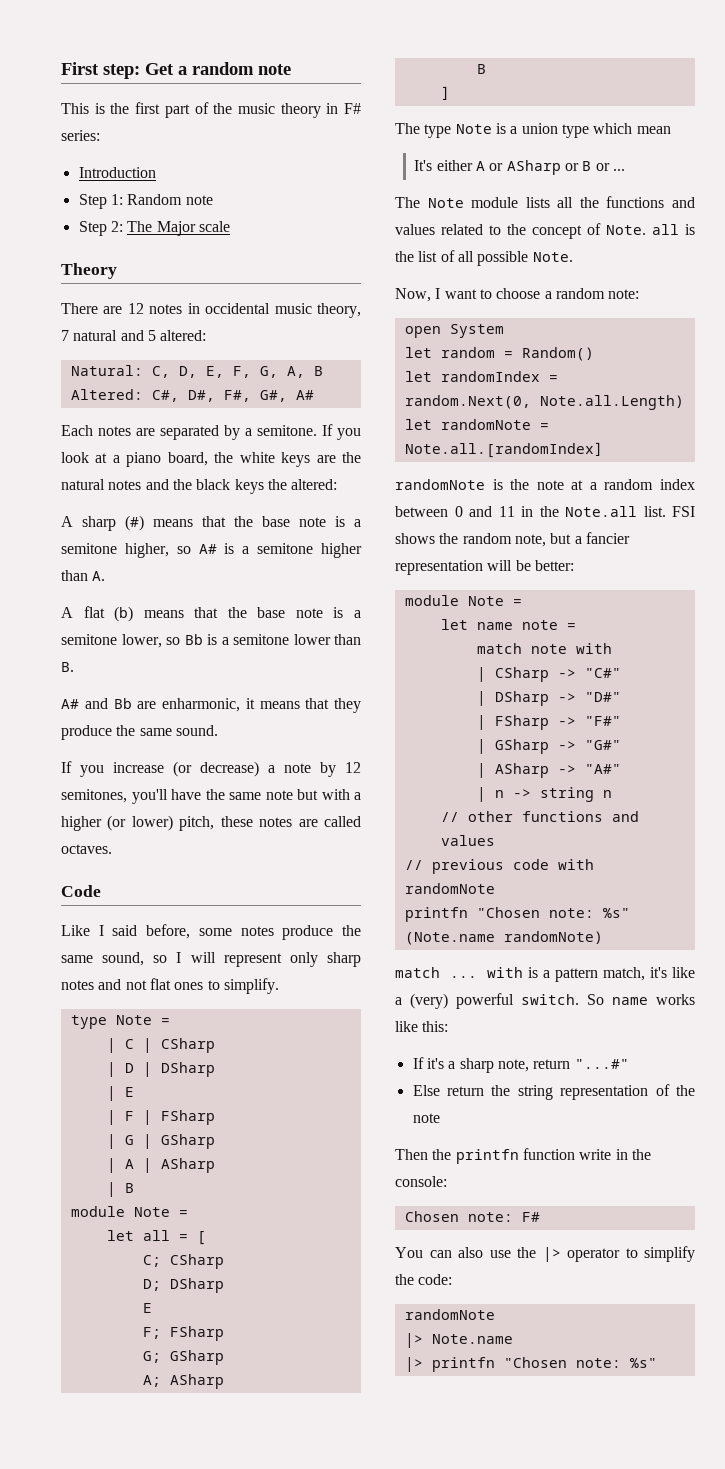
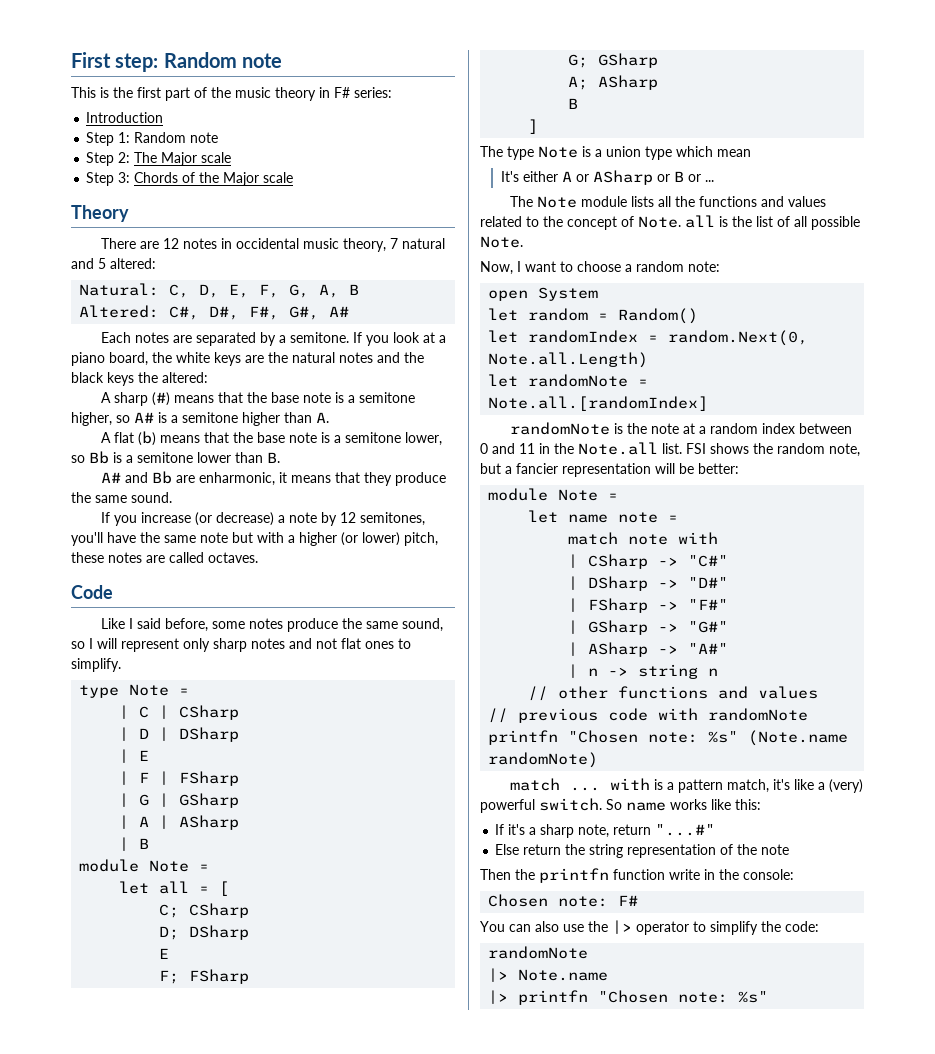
[145,62,254,75] Get a random -> [163,52,237,68] Random
(230, 226) none -> [86,172,294,186] // Step 3: Chords of the Major scale

